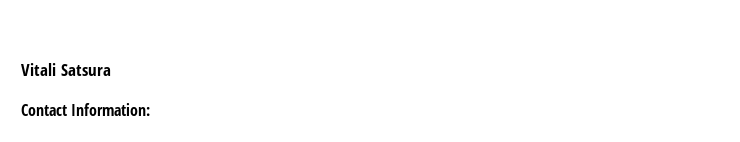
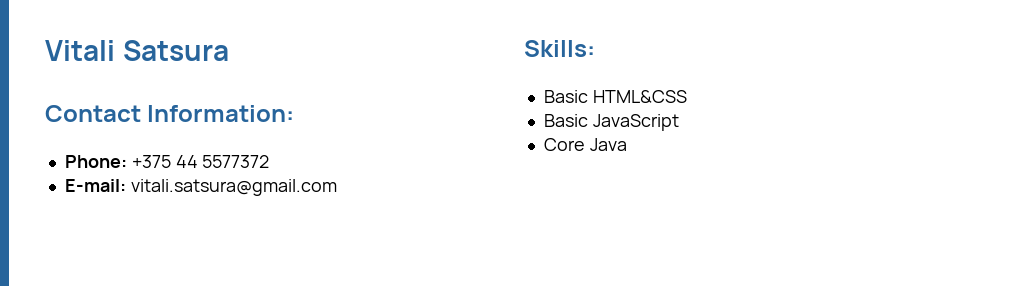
(151, 109) none -> [64,155,270,168] [64,179,337,196] [524,40,595,57] [543,90,687,103] [543,114,679,131] [543,138,627,151] // Phone: +375 44 5577372 // E-mail: vitali.satsura@gmail.com // Skills: // Basic HTML&CSS // Basic JavaScript // Core Java

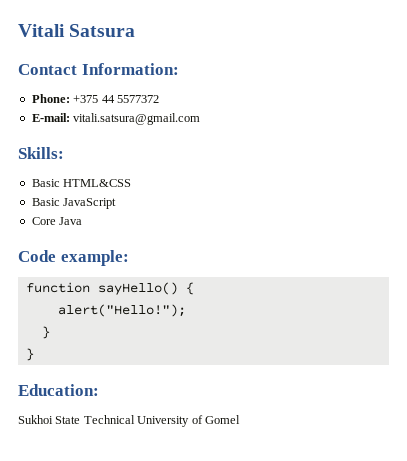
(627, 144) none -> [18,250,129,266] [25,282,194,295] [57,304,186,317] [41,326,50,339] [25,348,34,361] [18,384,99,396] [18,415,240,427] // Code example: // function sayHello() { // alert("Hello!"); // } // } // Education: // Sukhoi State Technical University of Gomel

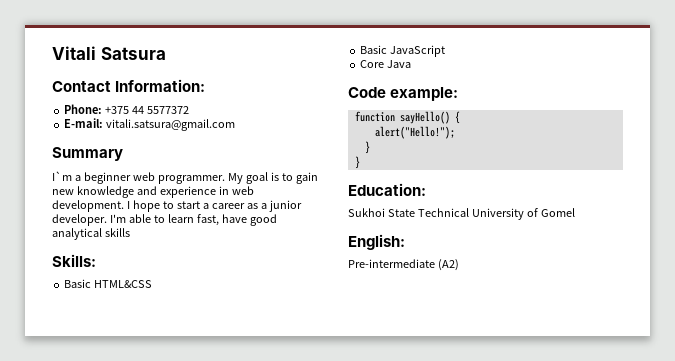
(201, 119) none -> [52,147,123,161] [52,171,318,184] [52,186,254,198] [52,200,302,212] [52,214,277,226] [52,228,130,240] // Summary // I`m a beginner web programmer. My goal is to gain new knowledge and experience in web development. I hope to start a career as a junior developer. I'm able to learn fast, have good analytical skills
(240, 419) none -> [348,234,405,250] [348,259,459,271] // English: // Pre-intermediate (A2)

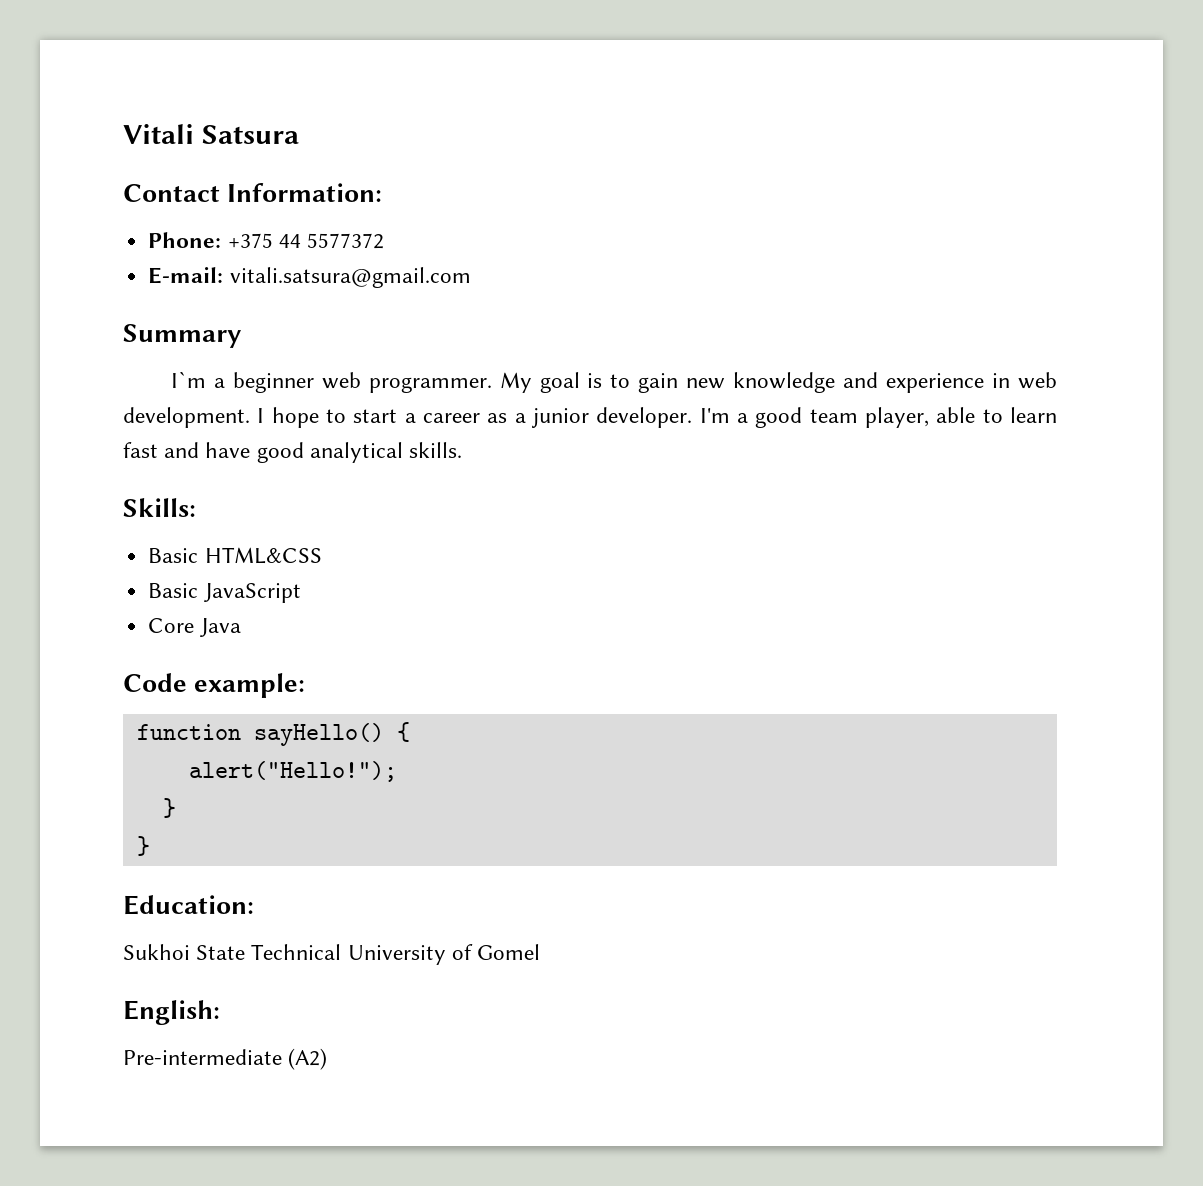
(126, 218) none -> [737,407,930,428] a good team player,
[196,214,219,226] fast, -> [123,442,200,458] fast and
[104,228,130,237] skills -> [409,442,463,458] skills.

